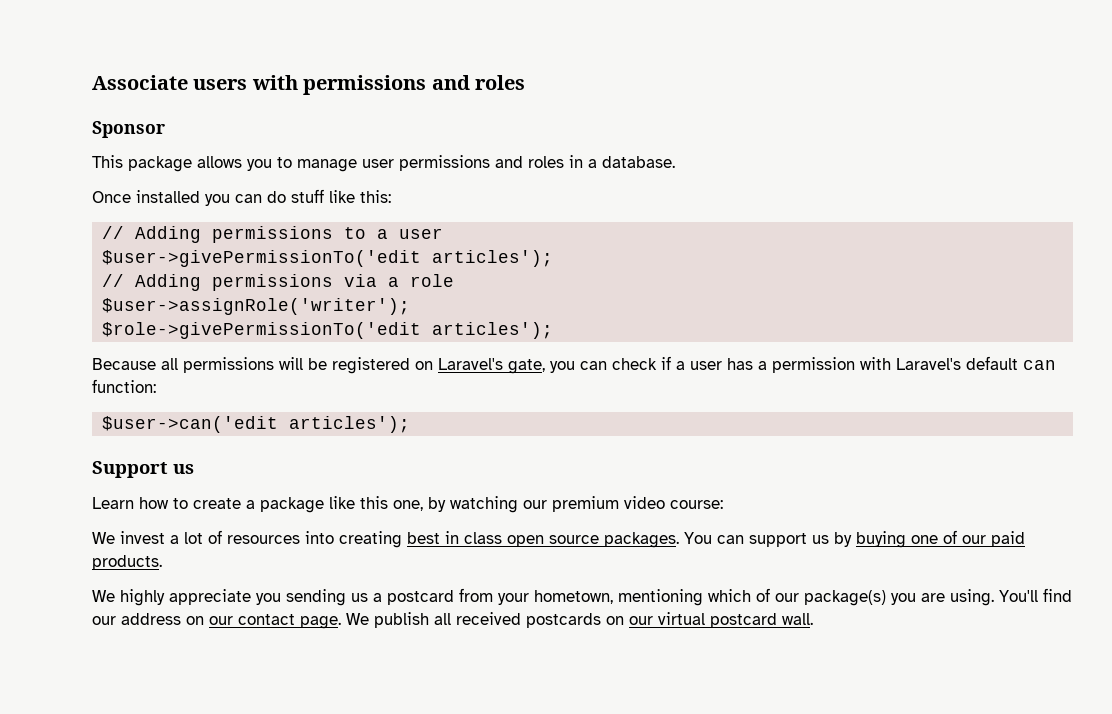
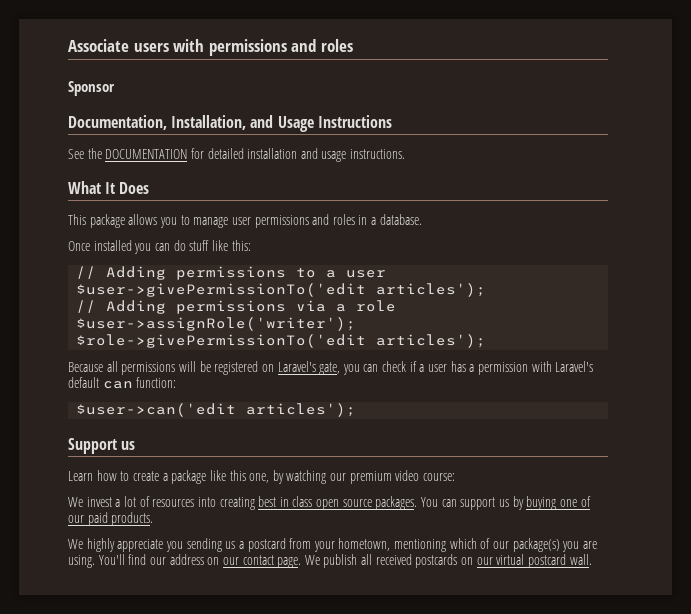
(165, 129) none -> [68,115,392,132] [68,148,406,162] [68,181,150,194] // Documentation, Installation, and Usage Instructions // See the DOCUMENTATION for detailed installation and usage instructions. // What It Does

